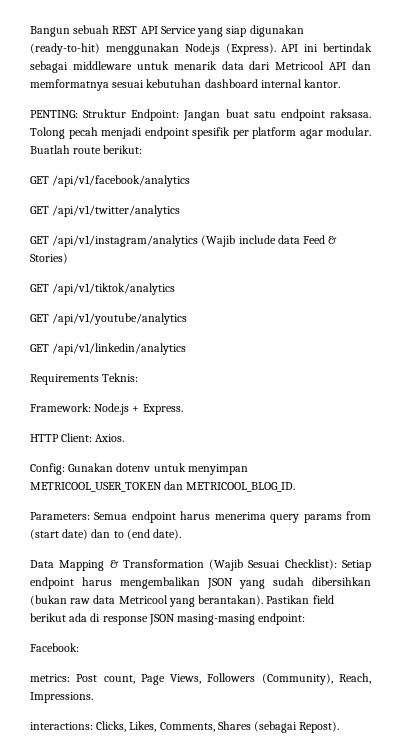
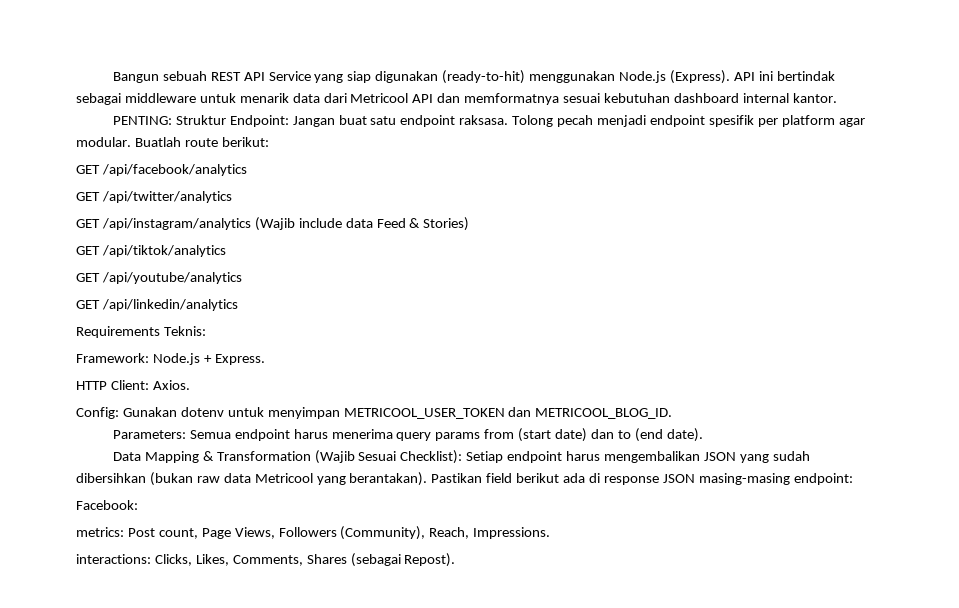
[52,175,191,187] [30,205,181,217] [30,235,199,247] /api/v1/facebook/analytics // GET /api/v1/twitter/analytics // GET /api/v1/instagram/analytics -> [101,164,247,176] [76,191,232,203] [76,218,251,230] /api/facebook/analytics // GET /api/twitter/analytics // GET /api/instagram/analytics
[52,283,176,295] [30,313,188,325] [30,343,187,355] /api/v1/tiktok/analytics // GET /api/v1/youtube/analytics // GET /api/v1/linkedin/analytics -> [101,245,226,257] [76,272,242,284] [76,299,238,311] /api/tiktok/analytics // GET /api/youtube/analytics // GET /api/linkedin/analytics

